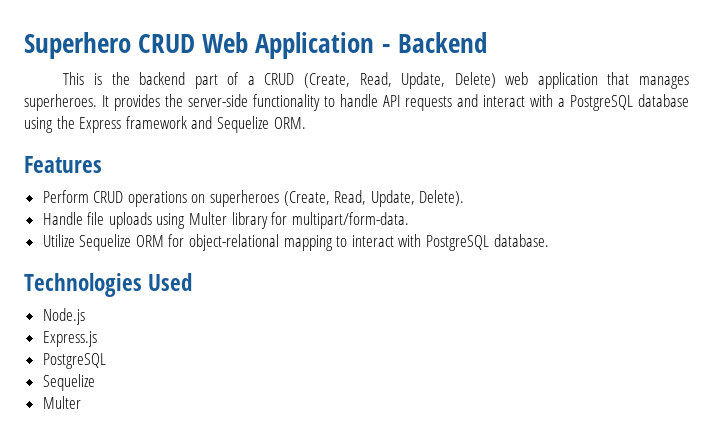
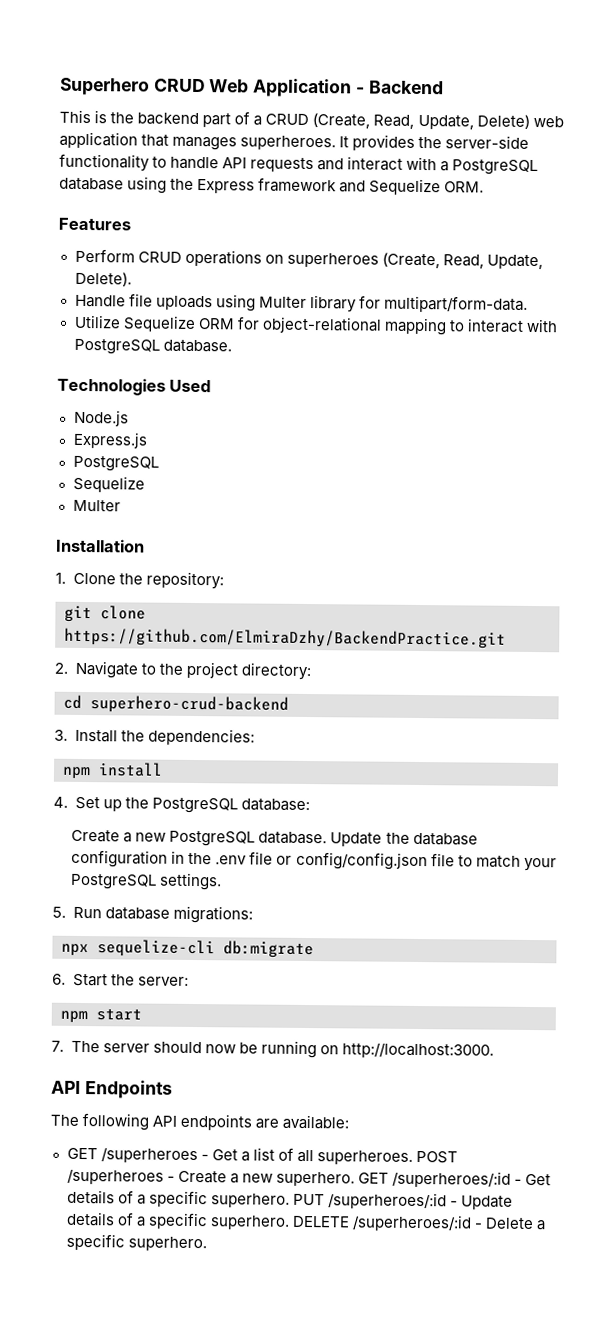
(81, 402) none -> [55,538,145,553] [55,571,225,590] [64,605,146,623] [64,627,506,649] [54,660,311,681] [63,694,289,714] [54,728,255,746] [62,762,163,780] [53,796,310,814] [71,829,478,847] [71,849,557,872] [70,872,223,891] [52,905,253,924] [61,939,314,959] [52,973,189,987] [60,1008,142,1024] [51,1040,494,1059] [51,1080,173,1099] [50,1113,350,1131] [66,1147,458,1165] [66,1168,551,1188] [66,1189,513,1210] [65,1211,546,1232] [65,1233,207,1252] // Installation // 1. Clone the repository: // git clone https://github.com/ElmiraDzhy/BackendPractice.git // 2. Navigate to the project directory: // cd superhero-crud-backend // 3. Install the dependencies: // npm install // 4. Set up the PostgreSQL database: // Create a new PostgreSQL database. Update the database configuration in the .env file or config/config.json file to match your PostgreSQL settings. // 5. Run database migrations: // npx sequelize-cli db:migrate // 6. Start the server: // npm start // 7. The server should now be running on http://localhost:3000. // API Endpoints // The following API endpoints are available: // GET /superheroes - Get a list of all superheroes. POST /superheroes - Create a new superhero. GET /superheroes/:id - Get details of a specific superhero. PUT /superheroes/:id - Update details of a specific superhero. DELETE /superheroes/:id - Delete a specific superhero.

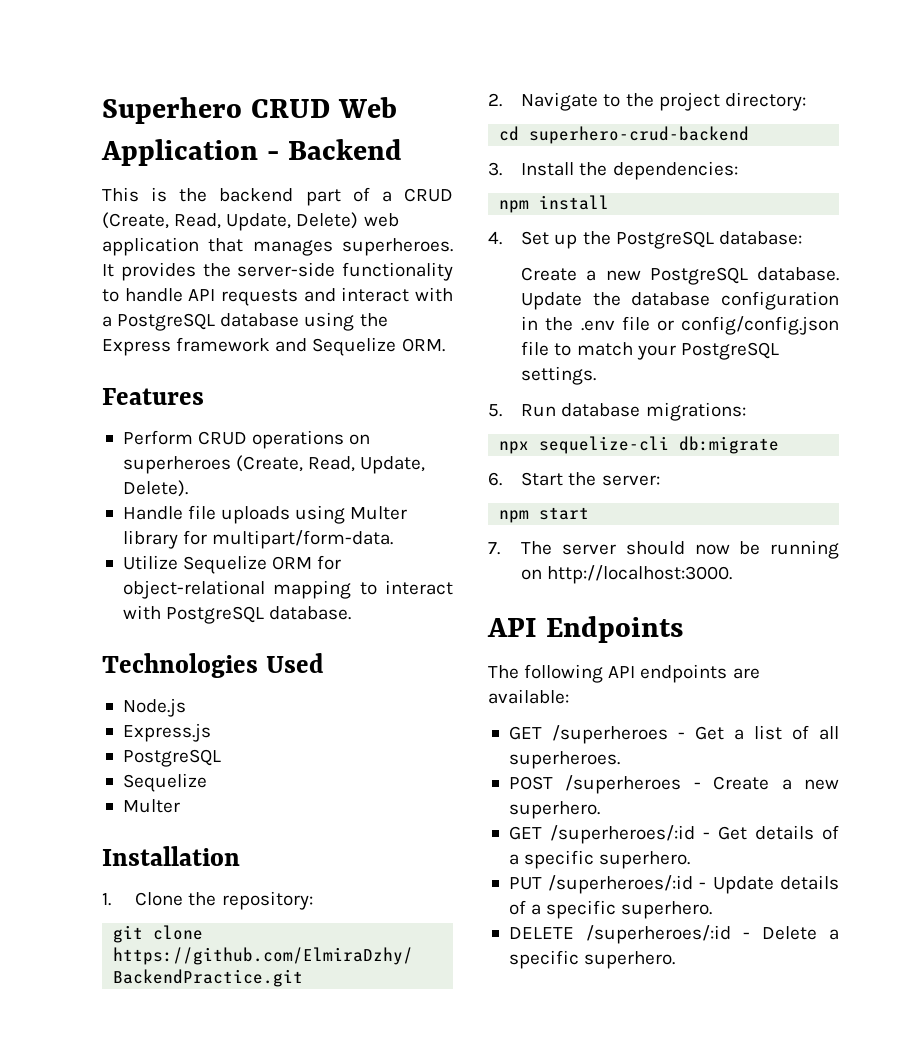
(413, 1157) none -> (620, 760) //
(355, 1179) none -> (600, 810) //
(290, 1200) none -> (691, 860) //
(290, 1222) none -> (713, 910) //

